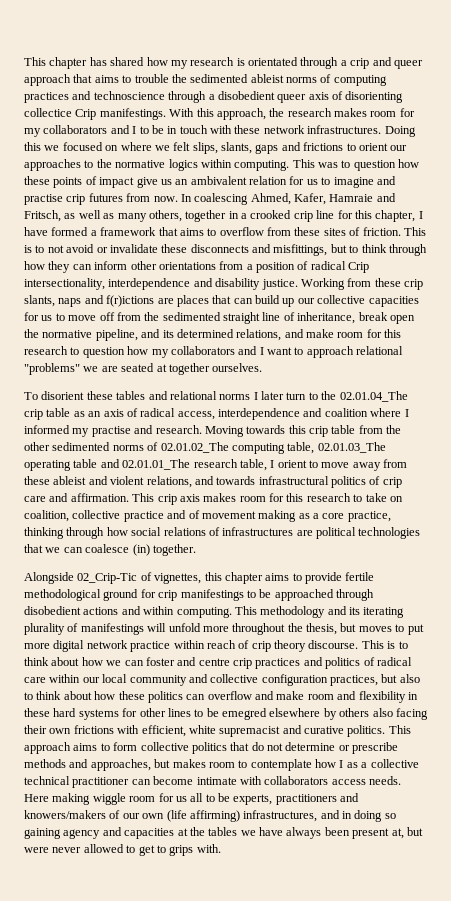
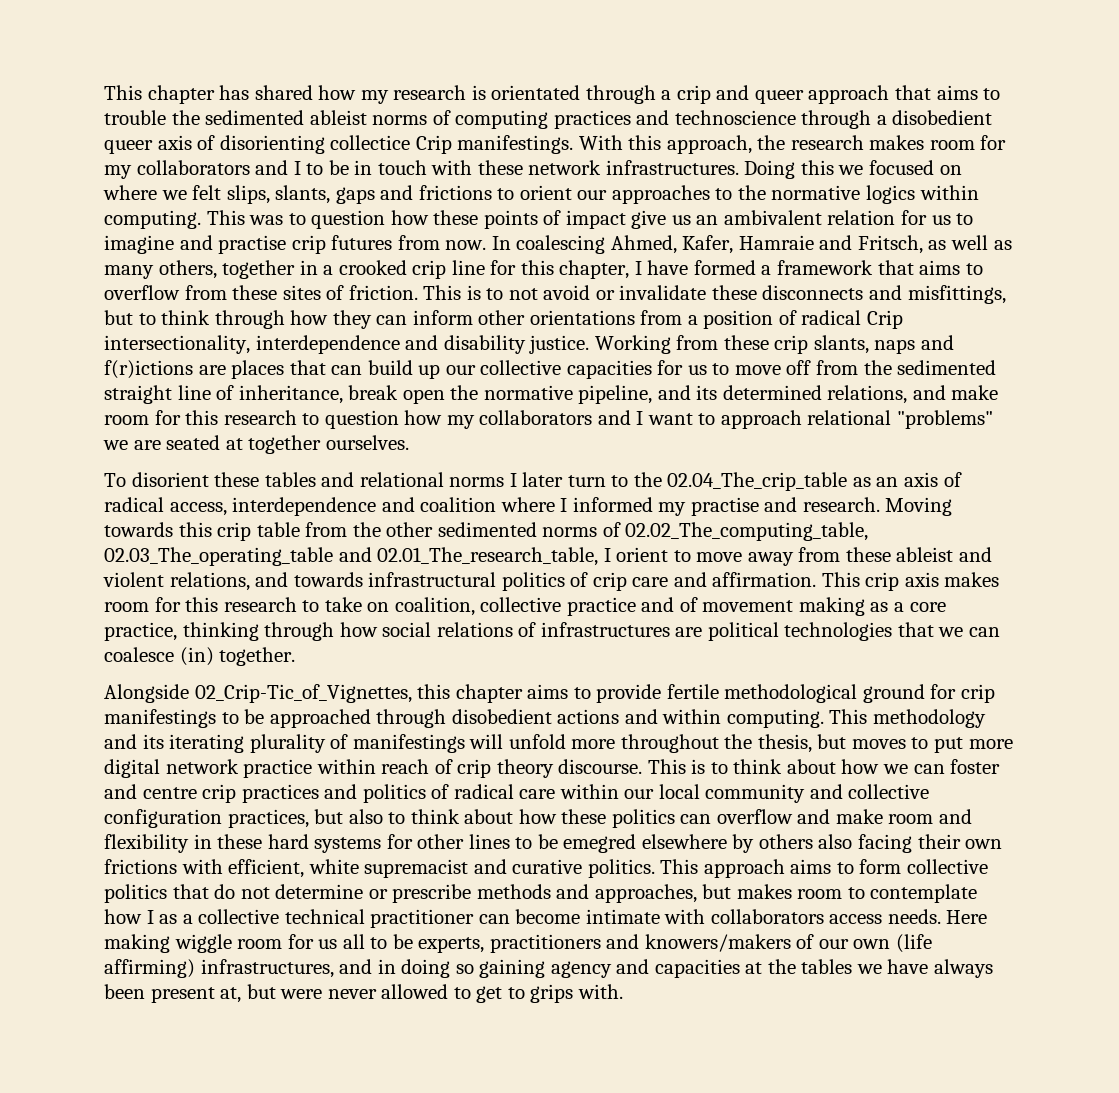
[339,391,408,402] [24,408,71,420] 02.01.04_The crip table -> [667,472,848,491] 02.04_The_crip_table
[160,442,386,454] [24,459,267,471] 02.01.02_The computing table, 02.01.03_The operating table and 02.01.01_The research table, -> [625,522,869,541] [104,547,599,566] 02.02_The_computing_table, 02.03_The_operating_table and 02.01_The_research_table,
[77,572,202,584] 02_Crip-Tic of vignettes, -> [194,684,412,703] 02_Crip-Tic_of_Vignettes,

